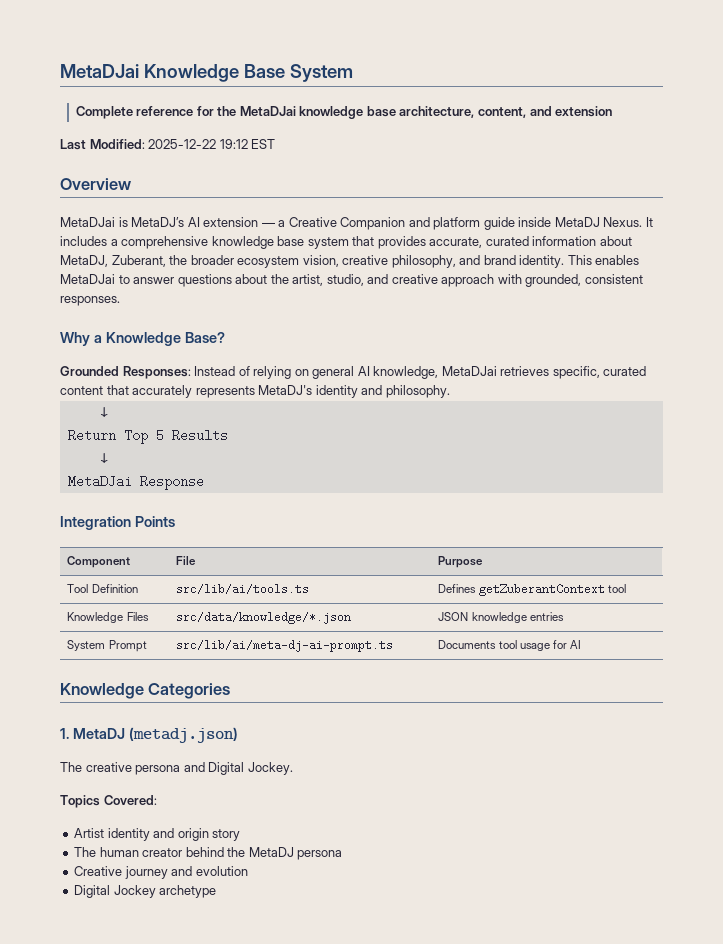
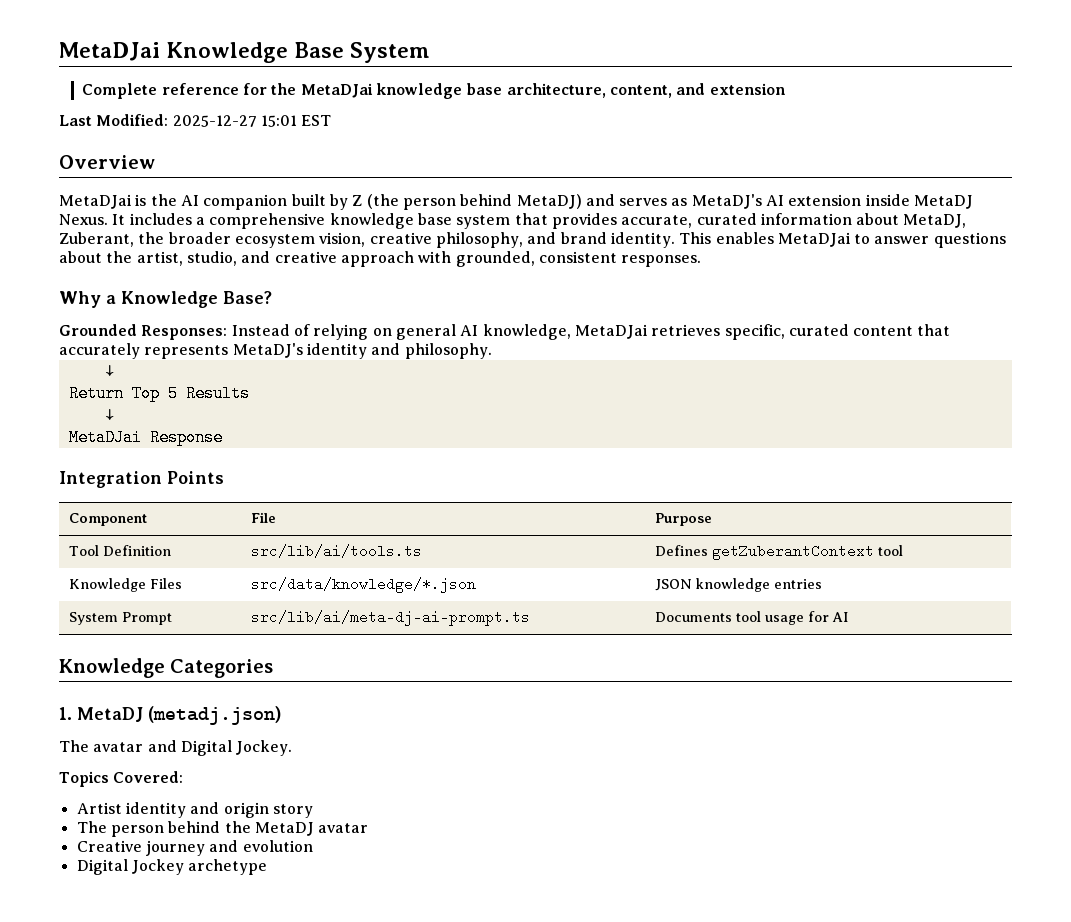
[148,139,248,149] 2025-12-22 19:12 -> [172,115,297,127] 2025-12-27 15:01
[131,217,515,230] MetaDJ’s AI extension — a Creative Companion and platform guide -> [150,194,862,210] the AI companion built by Z (the person behind MetaDJ) and serves as MetaDJ's AI extension
[85,762,181,775] creative persona -> [93,742,144,752] avatar
[99,847,183,857] human creator -> [110,825,164,837] person
[297,850,343,860] persona -> [318,823,369,833] avatar

